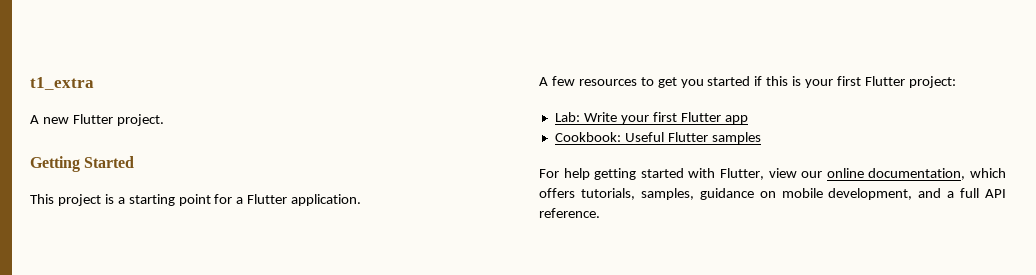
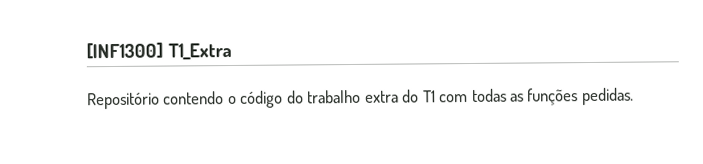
[30,77,94,90] [30,114,164,126] [30,156,135,172] [30,194,362,206] [539,76,956,88] [554,112,748,124] [554,132,761,144] [539,168,1007,180] [539,188,1006,200] [539,208,600,218] t1_extra // A new Flutter project. // Getting Started // This project is a starting point for a Flutter application. // A few resources to get you started if this is your first Flutter project: // Lab: Write your first Flutter app // Cookbook: Useful Flutter samples // For help getting started with Flutter, view our online documentation, which offers tutorials, samples, guidance on mobile development, and a full API reference. -> [86,42,233,61] [87,87,634,110] [INF1300] T1_Extra // Repositório contendo o código do trabalho extra do T1 com todas as funções pedidas.

